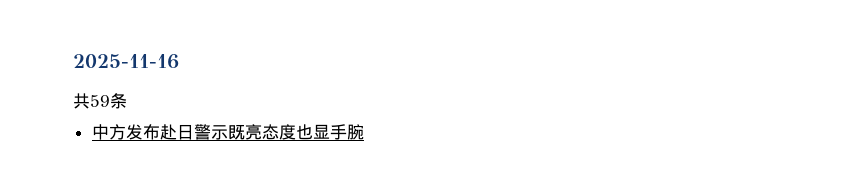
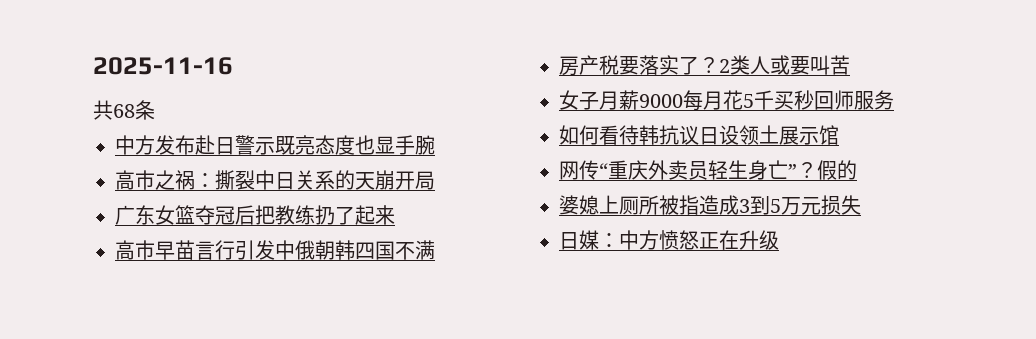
[90,95,110,107] 59 -> [113,104,135,118] 68
(364, 132) none -> [115,170,435,190] [115,205,395,225] [115,240,435,260] [559,55,850,76] [559,90,894,111] [559,125,839,145] [559,160,857,180] [559,195,861,215] [559,230,779,250] // 高市之祸：撕裂中日关系的天崩开局 // 广东女篮夺冠后把教练扔了起来 // 高市早苗言行引发中俄朝韩四国不满 // 房产税要落实了？2类人或要叫苦 // 女子月薪9000每月花5千买秒回师服务 // 如何看待韩抗议日设领土展示馆 // 网传“重庆外卖员轻生身亡”？假的 // 婆媳上厕所被指造成3到5万元损失 // 日媒：中方愤怒正在升级

